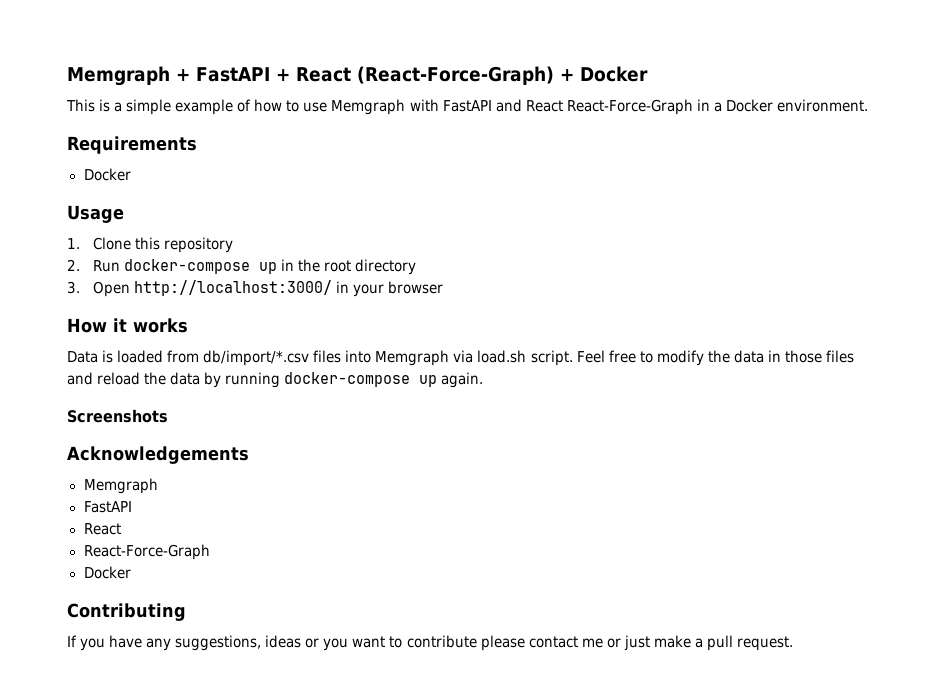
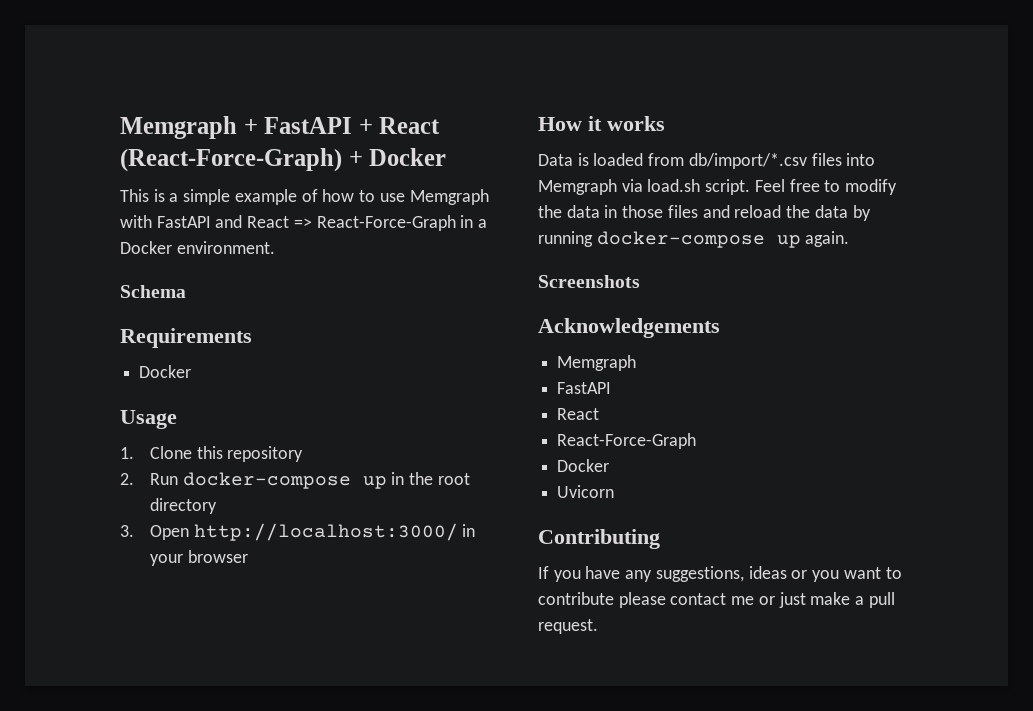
(563, 106) none -> [293,218,312,228] =>
(868, 105) none -> [120,285,186,298] // Schema
(131, 572) none -> [557,485,615,498] // Uvicorn

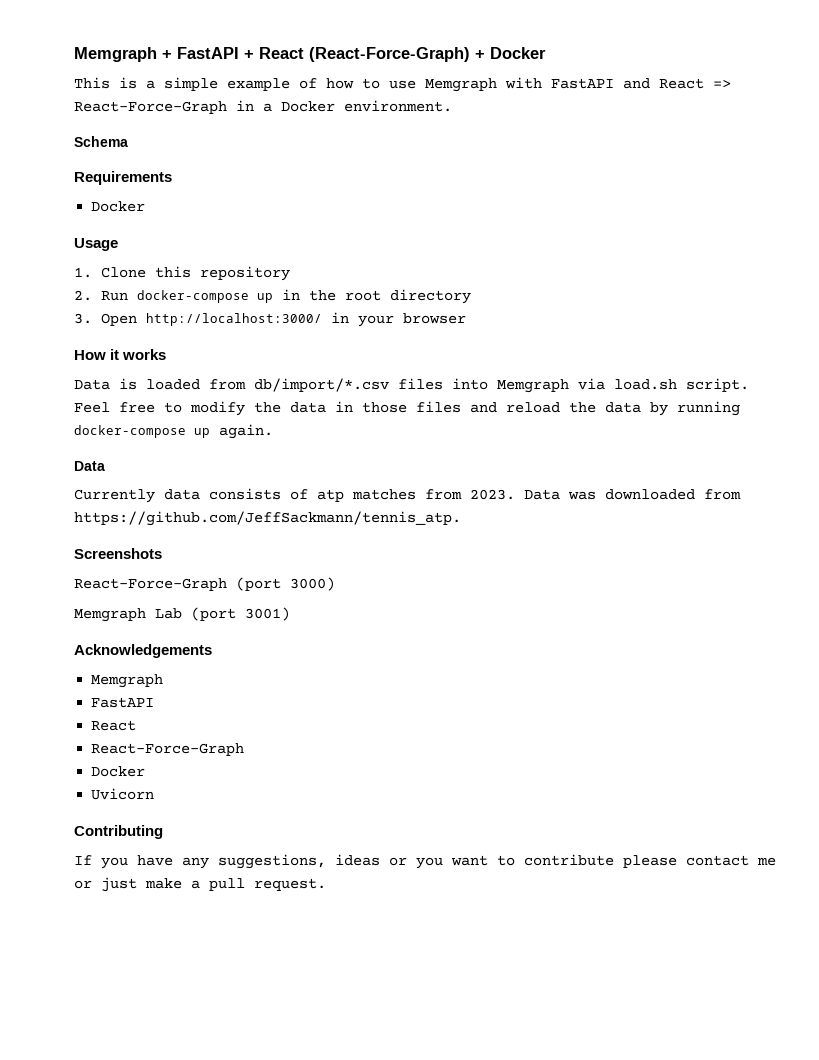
[538,275,640,288] Screenshots -> [74,461,105,471] [74,488,741,503] [74,511,461,526] [74,548,162,559] [74,577,335,591] [74,607,290,622] Data // Currently data consists of atp matches from 2023. Data was downloaded from https://github.com/JeffSackmann/tennis_atp. // Screenshots // React-Force-Graph (port 3000) // Memgraph Lab (port 3001)

